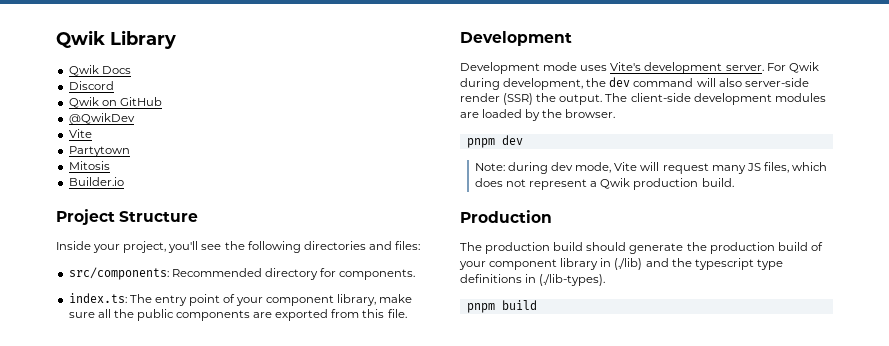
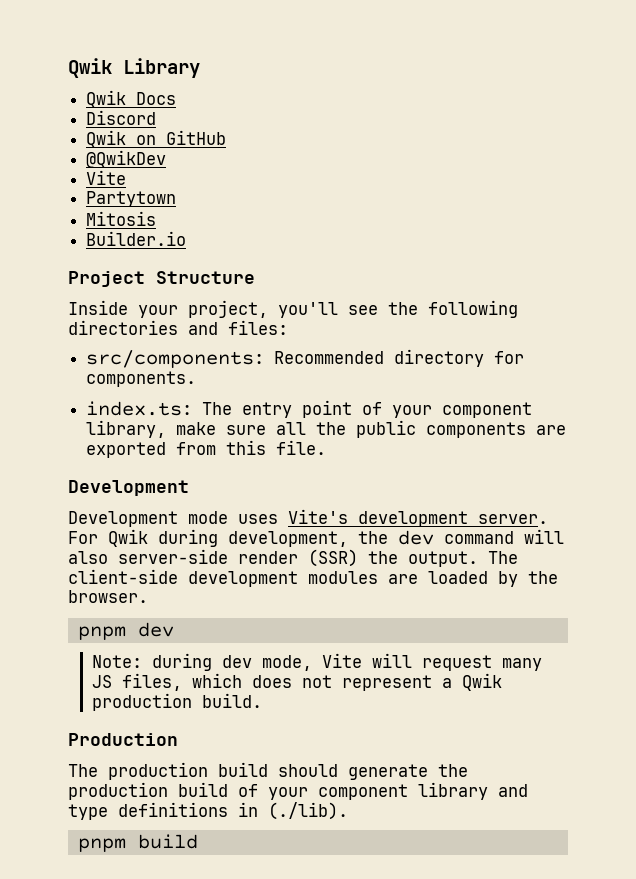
[600,258,754,270] in (./lib) and the typescript -> [498,784,528,797] and
[539,274,606,286] (./lib-types). -> [268,802,348,820] (./lib).

